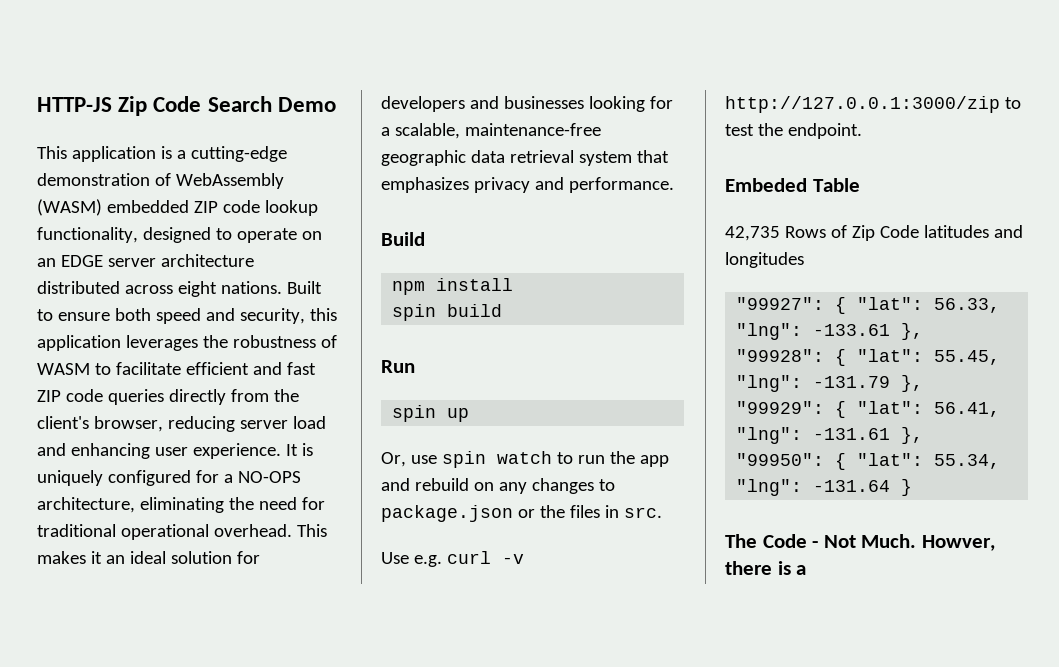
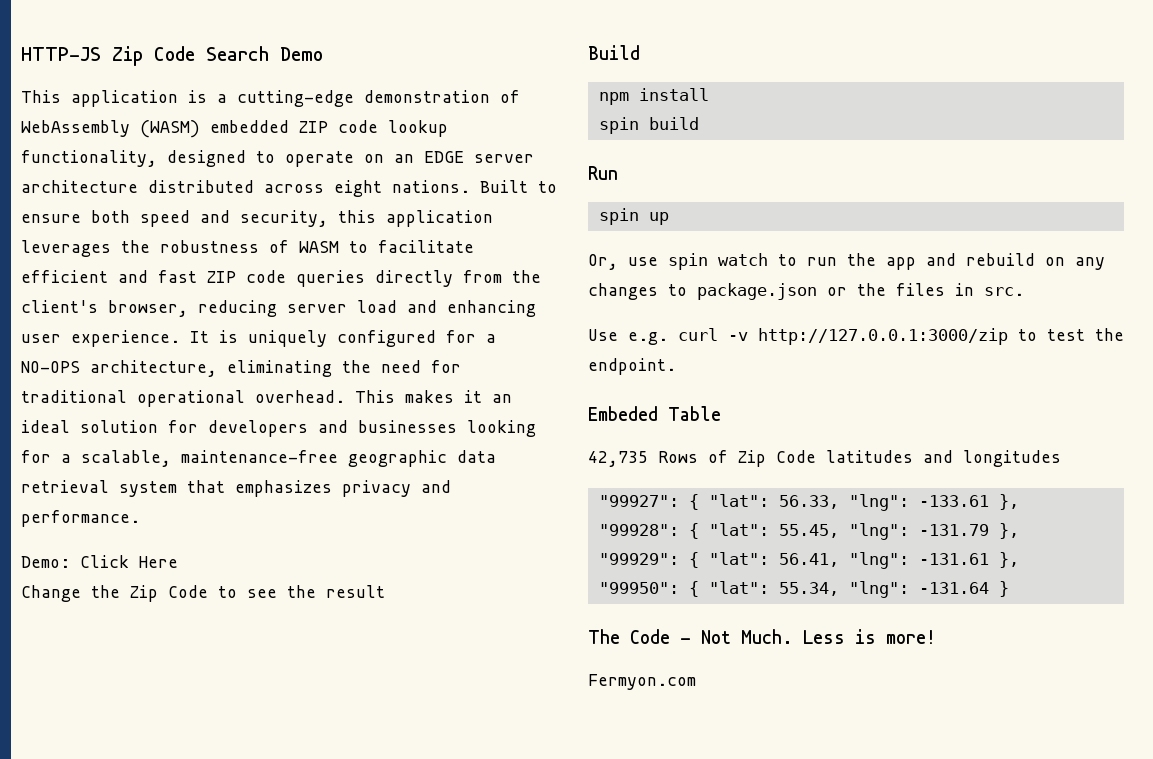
(674, 185) none -> [21,555,178,568] [21,585,385,602] // Demo: Click Here // Change the Zip Code to see the result
[921,535,995,551] [725,561,807,575] Howver, there is a -> [803,629,936,644] [588,674,696,690] Less is more! // Fermyon.com

